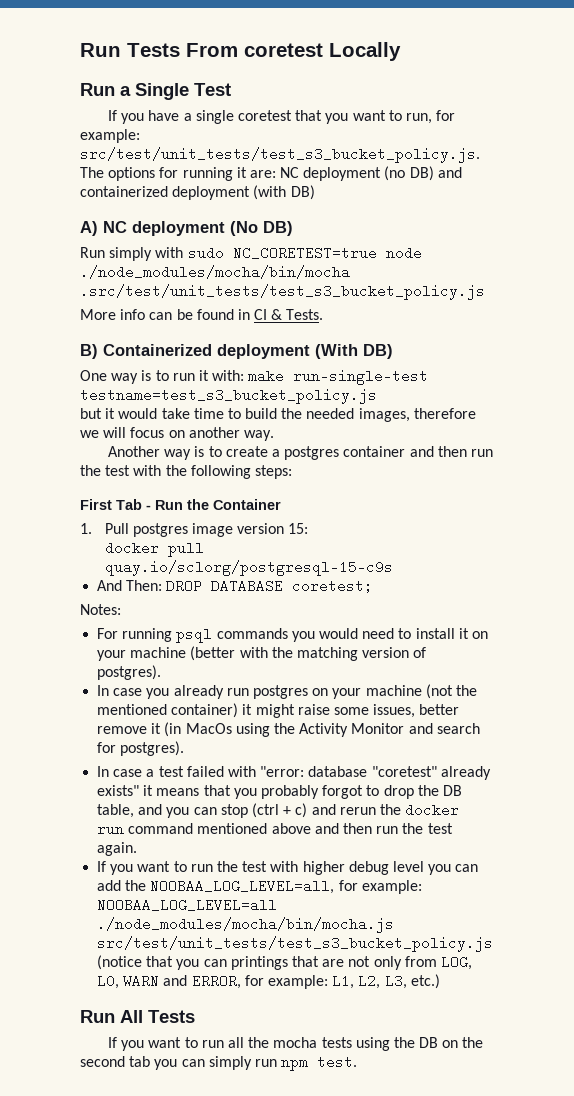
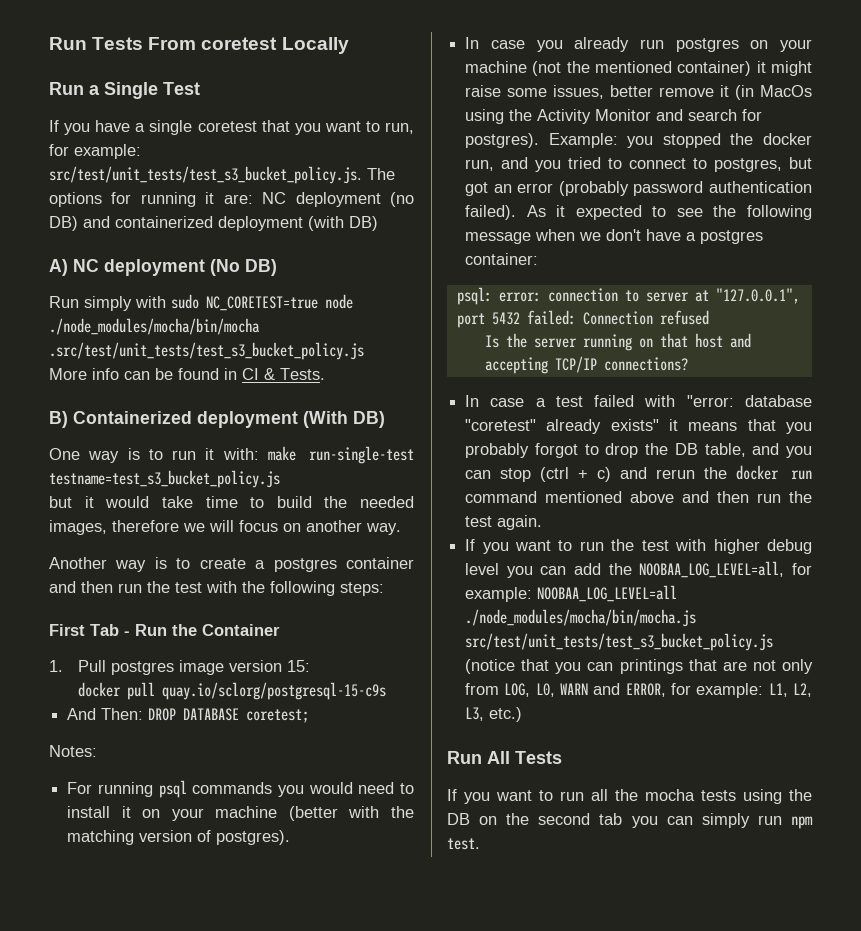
(185, 748) none -> [548,133,812,148] [465,157,812,172] [465,181,812,196] [465,205,812,220] [465,229,764,244] [465,253,539,265] [456,287,800,305] [456,310,709,328] [484,333,751,351] [484,356,688,374] Example: you stopped the docker run, and you tried to connect to postgres, but got an error (probably password authentication failed). As it expected to see the following message when we don't have a postgres container: // psql: error: connection to server at "127.0.0.1", port 5432 failed: Connection refused // Is the server running on that host and accepting TCP/IP connections?

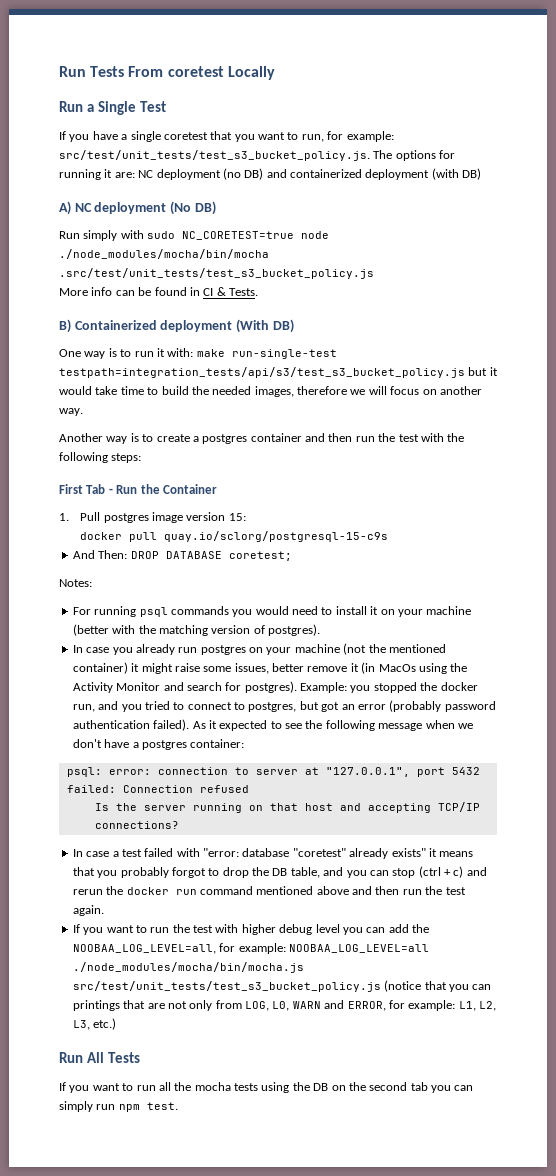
[49,470,280,488] testname=test_s3_bucket_policy.js // -> [59,367,465,378] testpath=integration_tests/api/s3/test_s3_bucket_policy.js

